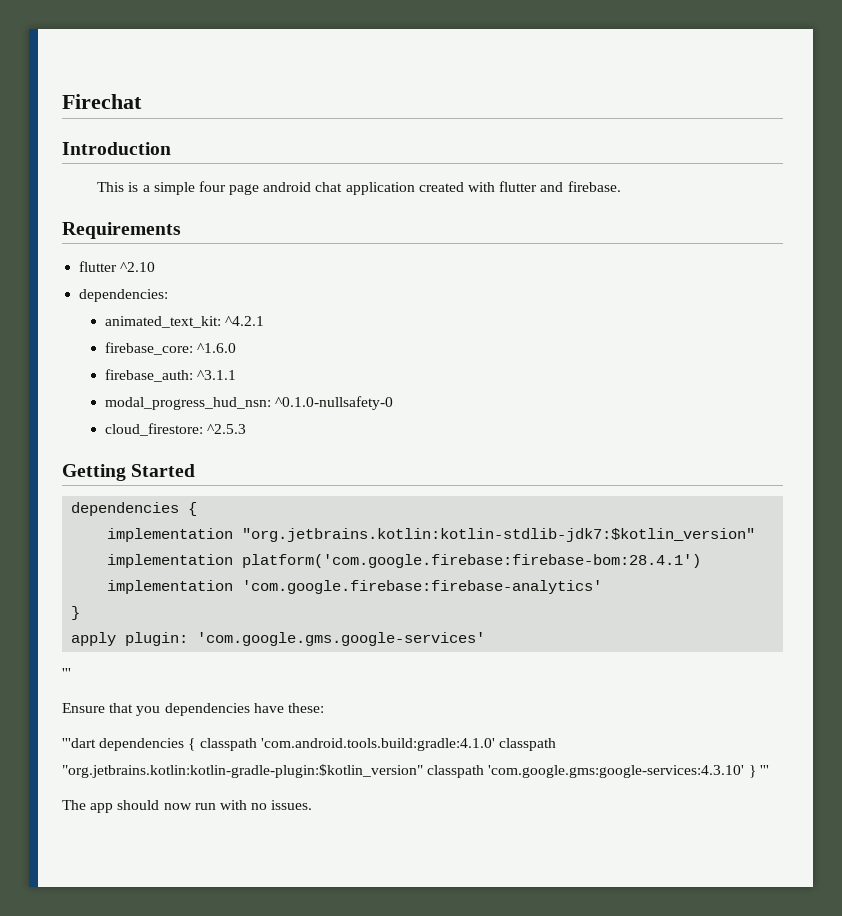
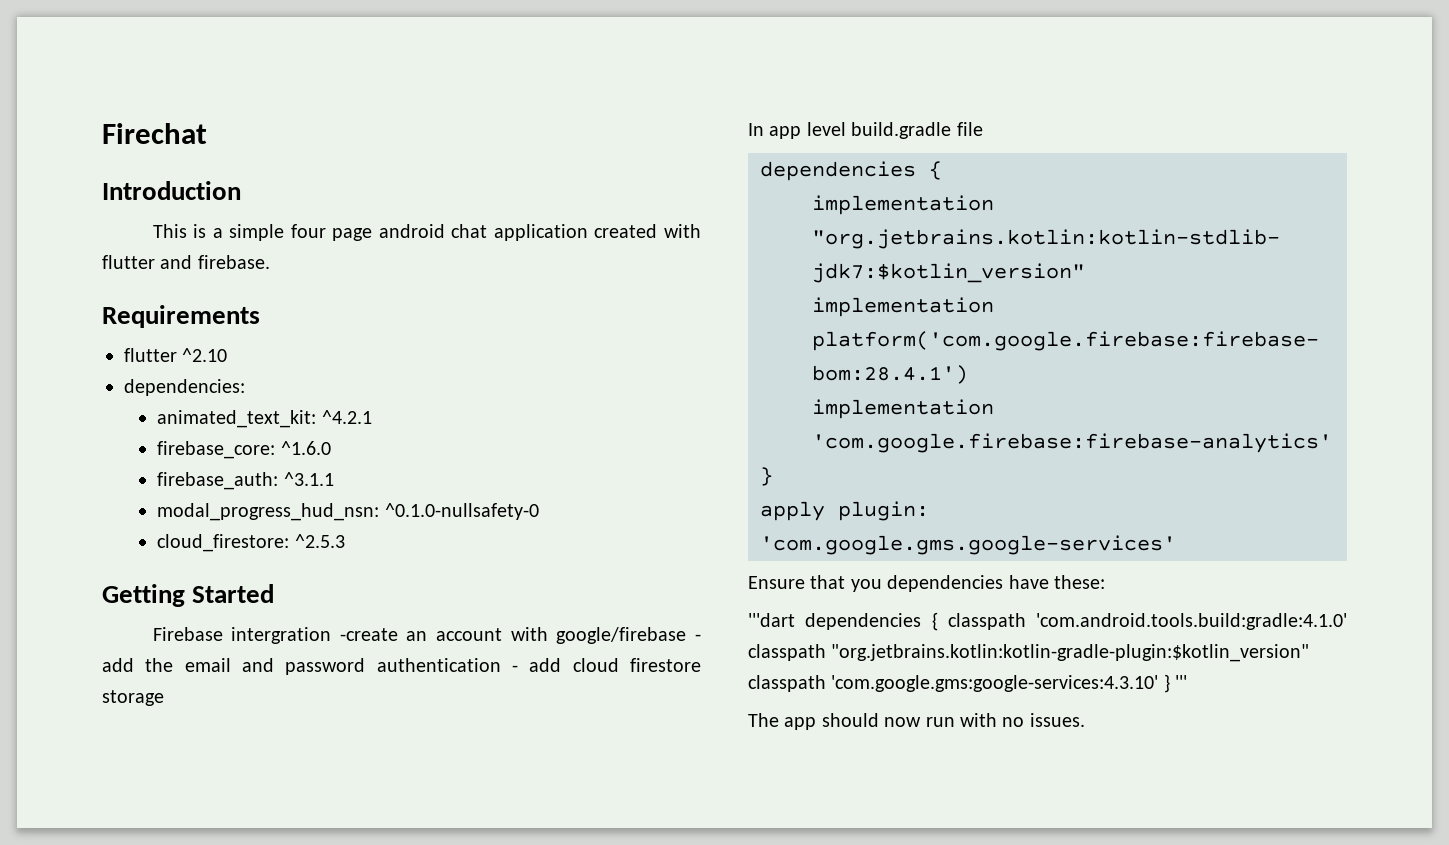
(196, 470) none -> [152,627,701,644] [102,658,701,675] [102,690,164,706] [748,122,983,139] // Firebase intergration -create an account with google/firebase - add the email and password authentication - add cloud firestore storage // In app level build.gradle file
[62,668,71,678] // ''' -> (1176, 545) none

